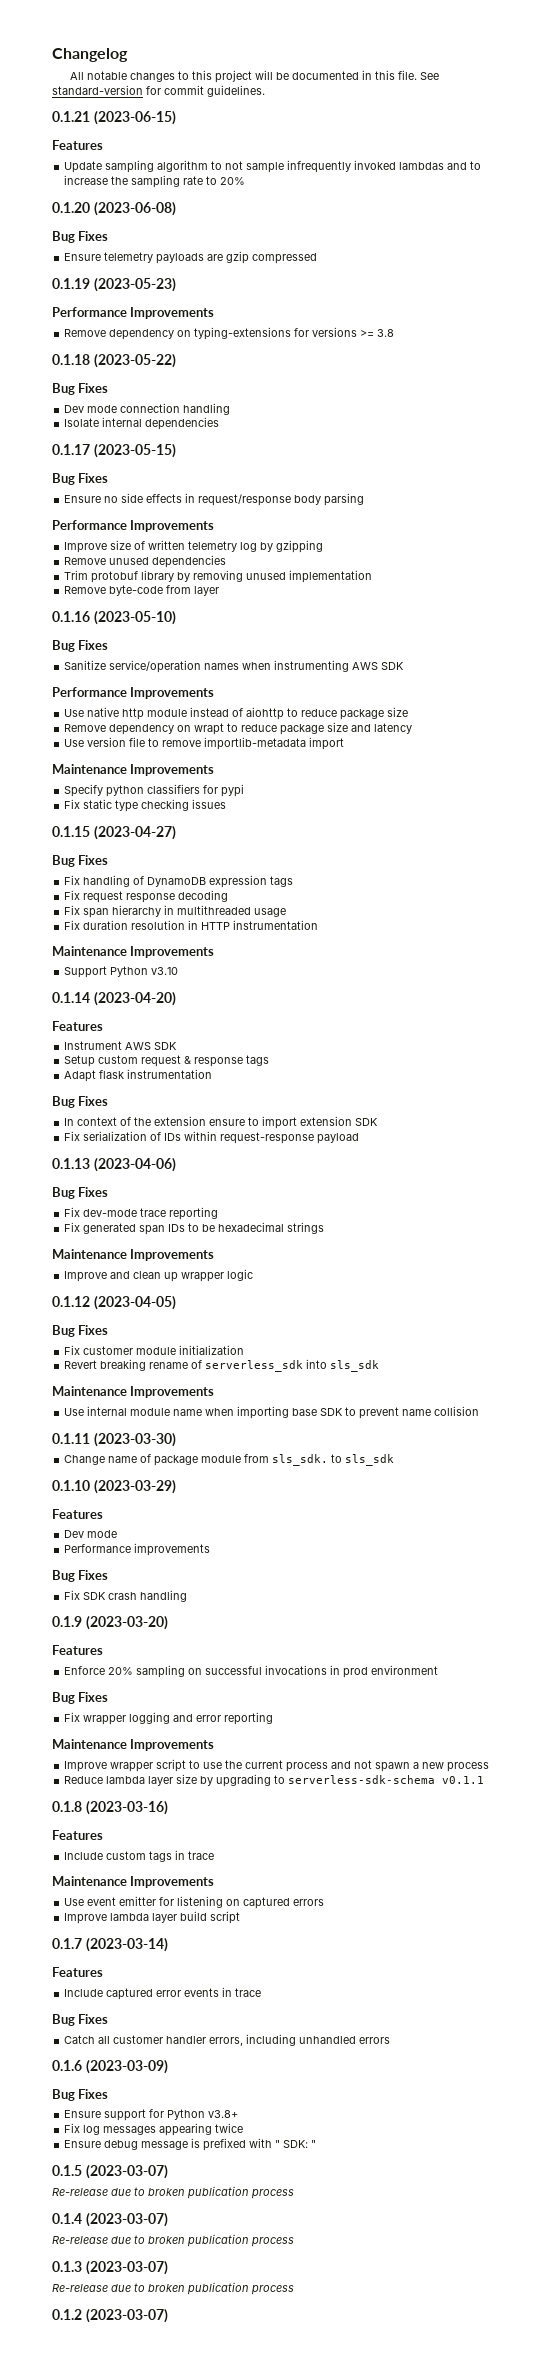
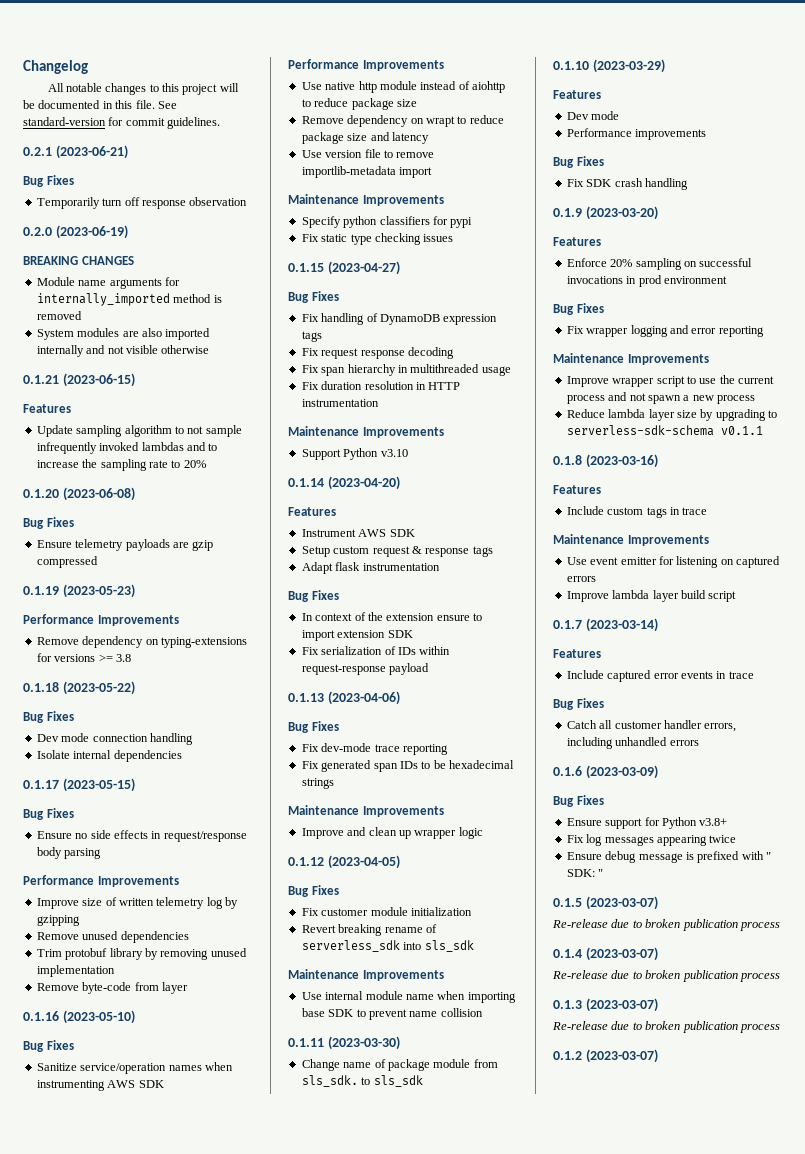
(265, 91) none -> [23,145,128,159] [23,175,74,187] [36,197,248,209] [23,225,128,239] [23,256,134,265] [36,277,180,289] [36,293,222,306] [36,311,82,320] [36,328,211,340] [36,345,210,357] // 0.2.1 (2023-06-21) // Bug Fixes // Temporarily turn off response observation // 0.2.0 (2023-06-19) // BREAKING CHANGES // Module name arguments for internally_imported method is removed // System modules are also imported internally and not visible otherwise

